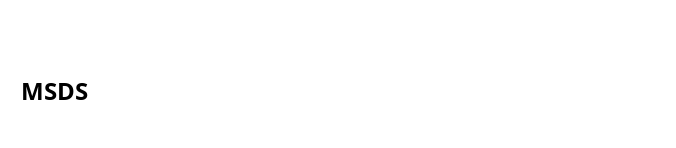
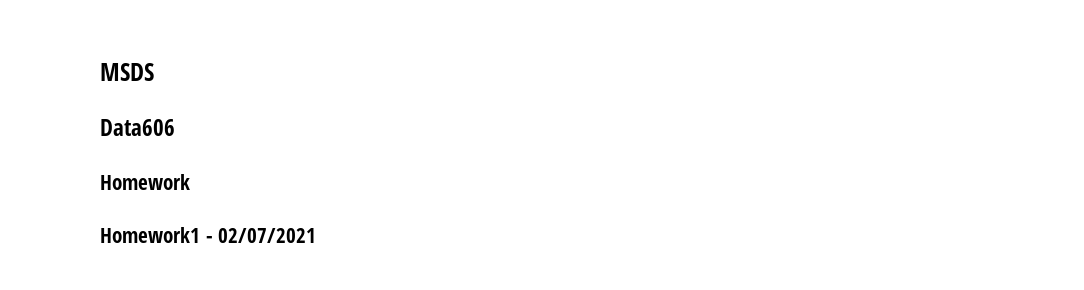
(88, 91) none -> [100,119,175,136] [100,174,190,190] [100,227,317,243] // Data606 // Homework // Homework1 - 02/07/2021

